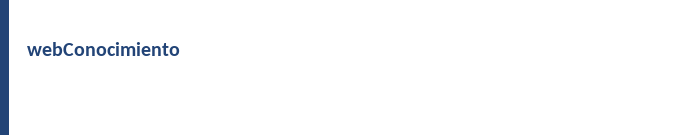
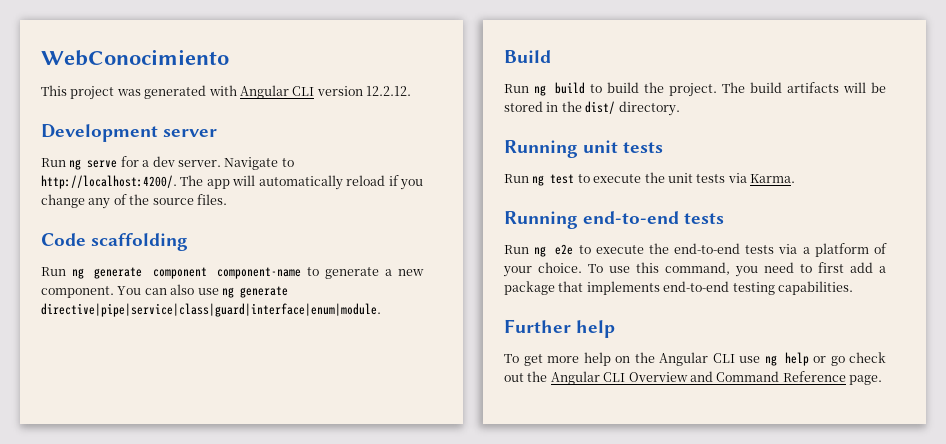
[27,42,180,56] webConocimiento -> [41,49,229,66] [41,85,411,100] [41,124,218,142] [41,156,294,170] [41,175,423,190] [41,194,227,209] [41,233,189,251] [41,267,424,279] [41,284,288,298] [41,303,381,317] [504,50,551,63] [504,82,886,97] [504,101,680,116] [504,140,664,158] [504,172,795,186] [504,211,725,229] [504,243,887,257] [503,262,886,277] [504,281,853,295] [504,319,616,338] [504,352,886,366] [504,371,882,385] WebConocimiento // This project was generated with Angular CLI version 12.2.12. // Development server // Run ng serve for a dev server. Navigate to http://localhost:4200/. The app will automatically reload if you change any of the source files. // Code scaffolding // Run ng generate component component-name to generate a new component. You can also use ng generate directive|pipe|service|class|guard|interface|enum|module. // Build // Run ng build to build the project. The build artifacts will be stored in the dist/ directory. // Running unit tests // Run ng test to execute the unit tests via Karma. // Running end-to-end tests // Run ng e2e to execute the end-to-end tests via a platform of your choice. To use this command, you need to first add a package that implements end-to-end testing capabilities. // Further help // To get more help on the Angular CLI use ng help or go check out the Angular CLI Overview and Command Reference page.

